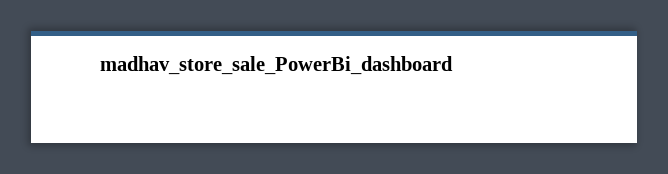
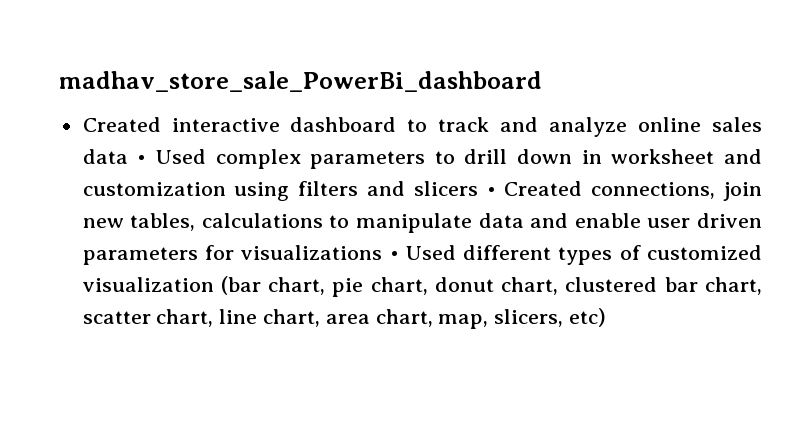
(453, 65) none -> [82,117,762,137] [82,149,762,169] [82,181,762,201] [82,213,762,233] [82,245,762,265] [82,276,762,297] [82,308,607,329] // Created interactive dashboard to track and analyze online sales data • Used complex parameters to drill down in worksheet and customization using filters and slicers • Created connections, join new tables, calculations to manipulate data and enable user driven parameters for visualizations • Used different types of customized visualization (bar chart, pie chart, donut chart, clustered bar chart, scatter chart, line chart, area chart, map, slicers, etc)

